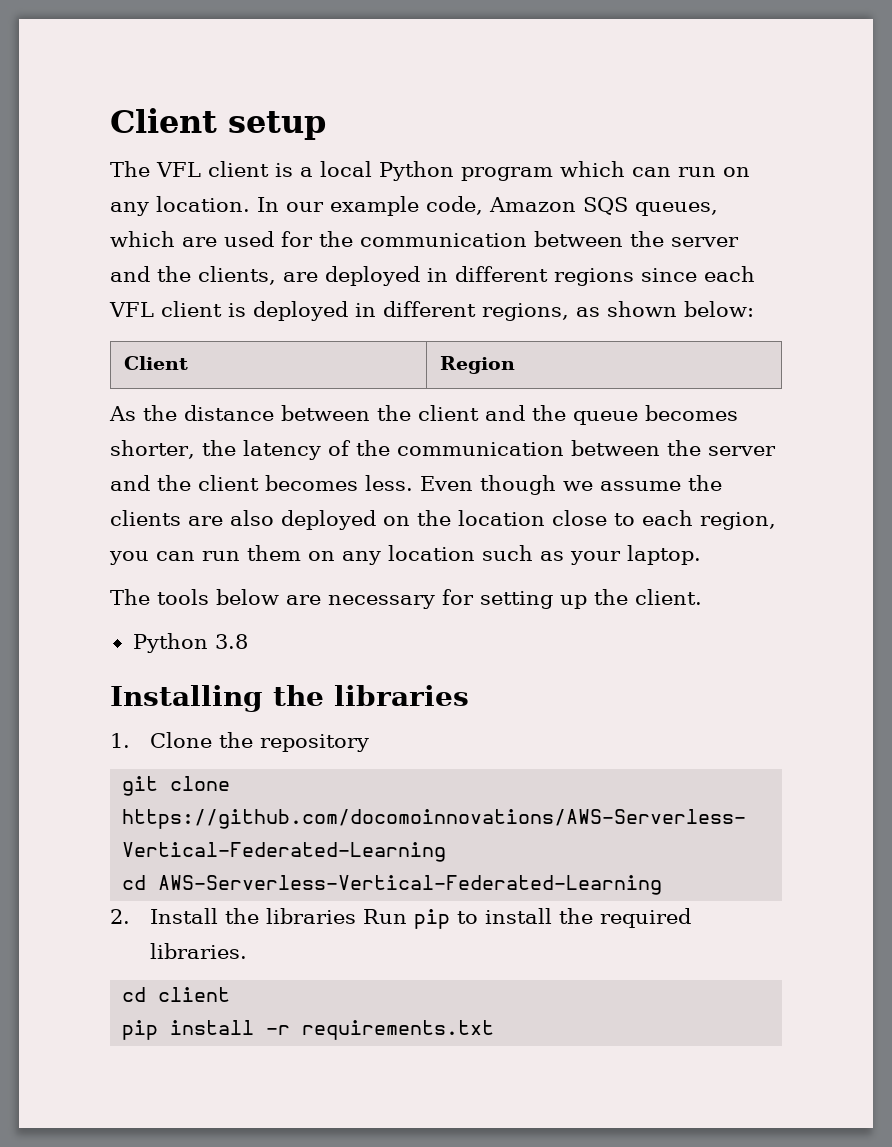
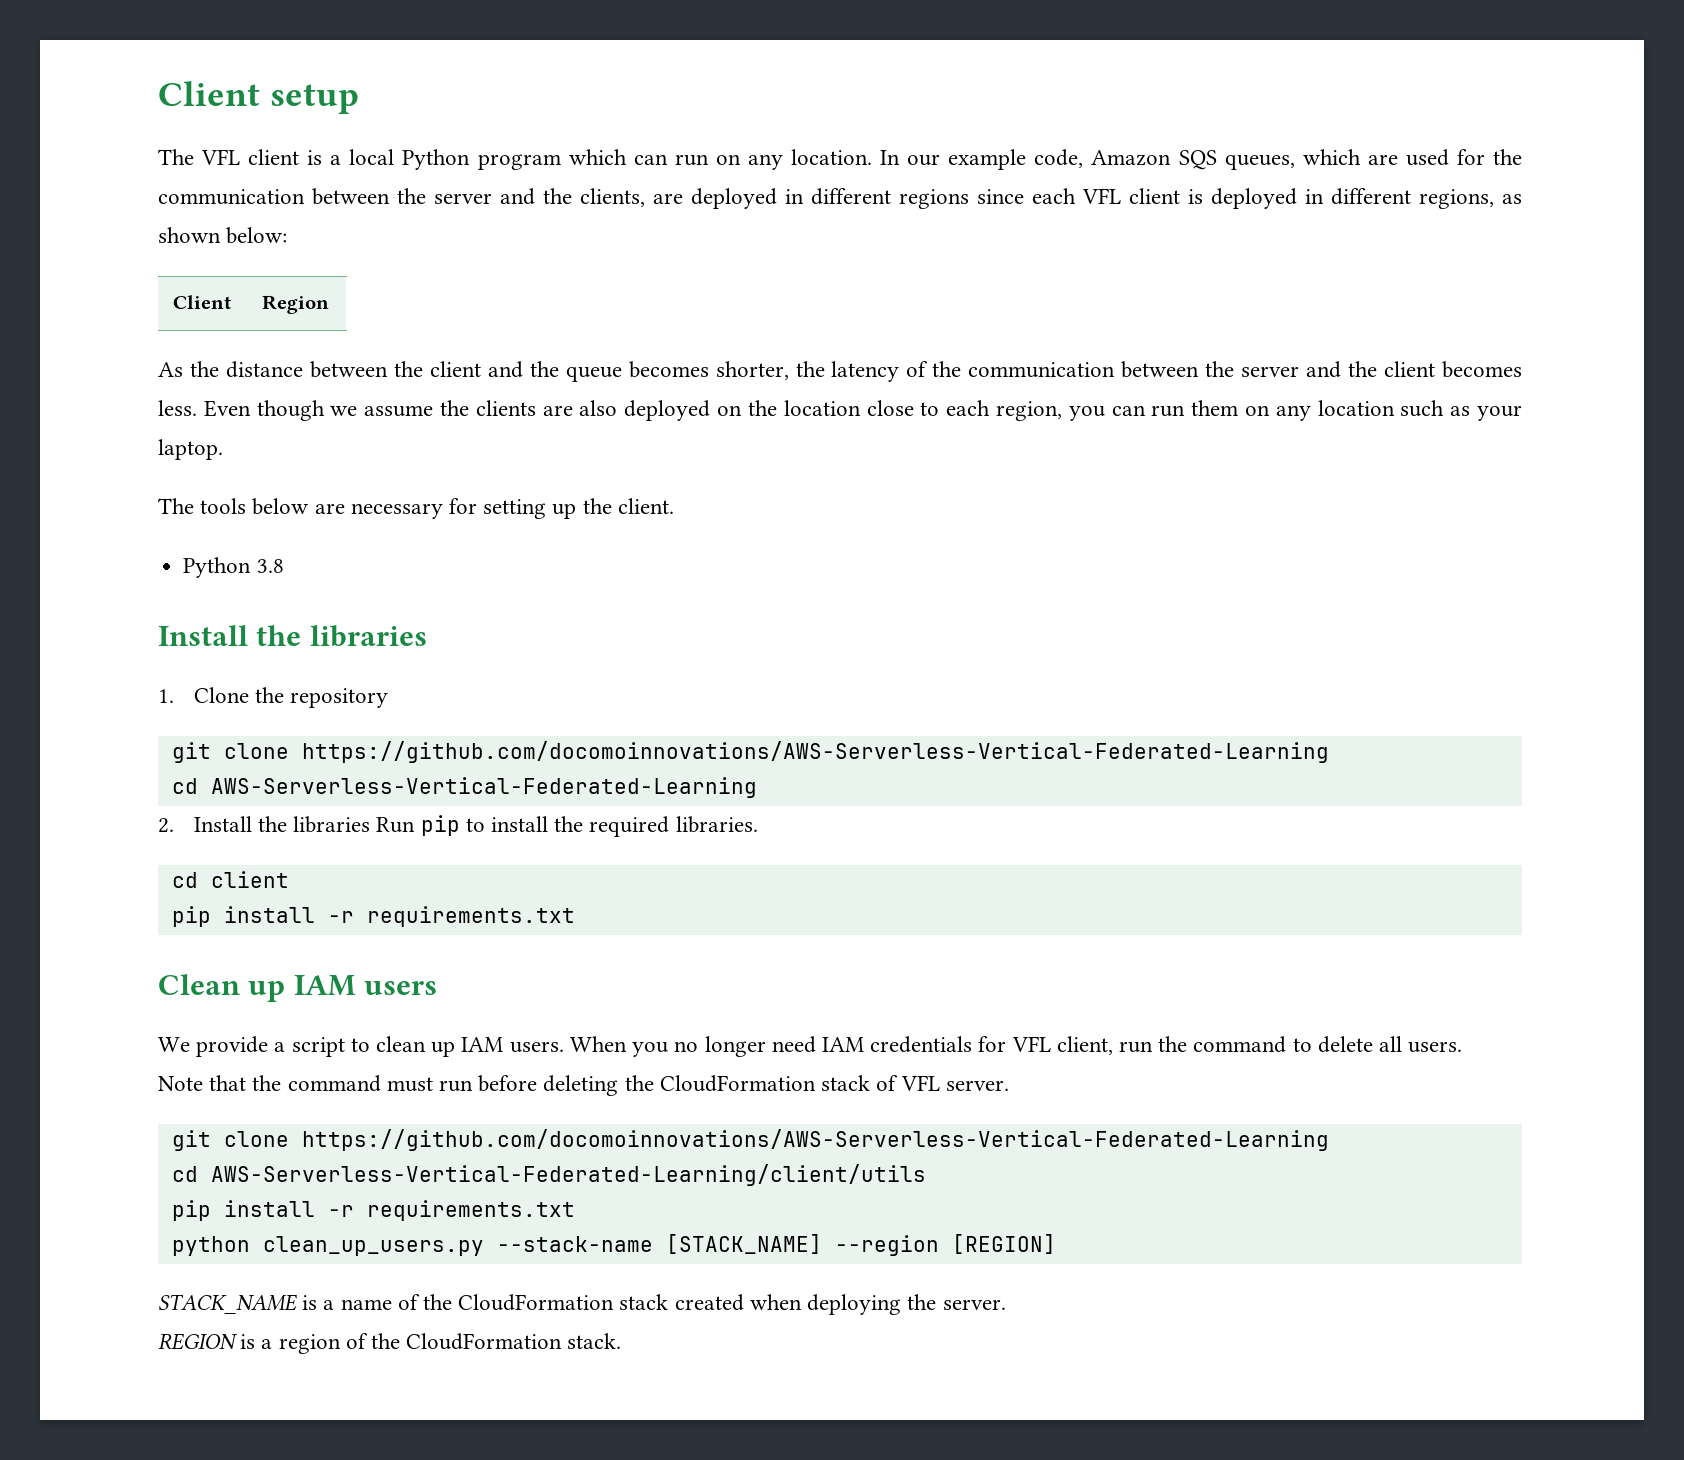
[110,685,263,712] Installing -> [158,625,248,646] Install
(495, 1030) none -> [158,974,438,1002] [158,1036,1463,1057] [158,1075,1009,1096] [171,1129,1329,1151] [171,1164,926,1186] [171,1200,575,1221] [171,1234,1056,1256] [158,1294,1006,1315] [158,1333,622,1354] // Clean up IAM users // We provide a script to clean up IAM users. When you no longer need IAM credentials for VFL client, run the command to delete all users. // Note that the command must run before deleting the CloudFormation stack of VFL server. // git clone https://github.com/docomoinnovations/AWS-Serverless-Vertical-Federated-Learning // cd AWS-Serverless-Vertical-Federated-Learning/client/utils // pip install -r requirements.txt // python clean_up_users.py --stack-name [STACK_NAME] --region [REGION] // STACK_NAME is a name of the CloudFormation stack created when deploying the server. // REGION is a region of the CloudFormation stack.

